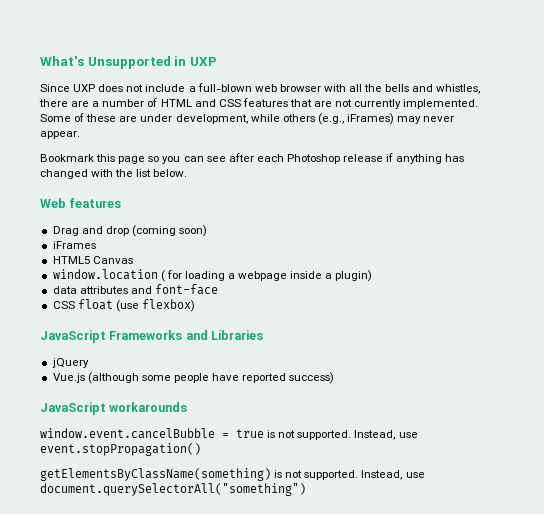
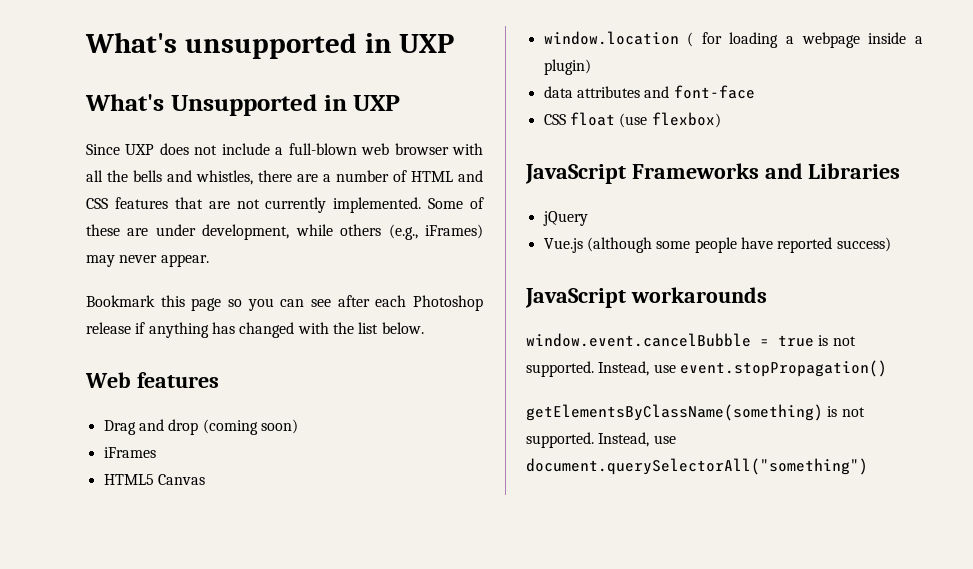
[40,56,84,66] What's -> [85,32,455,59] [85,94,164,111] What's unsupported in UXP // What's

